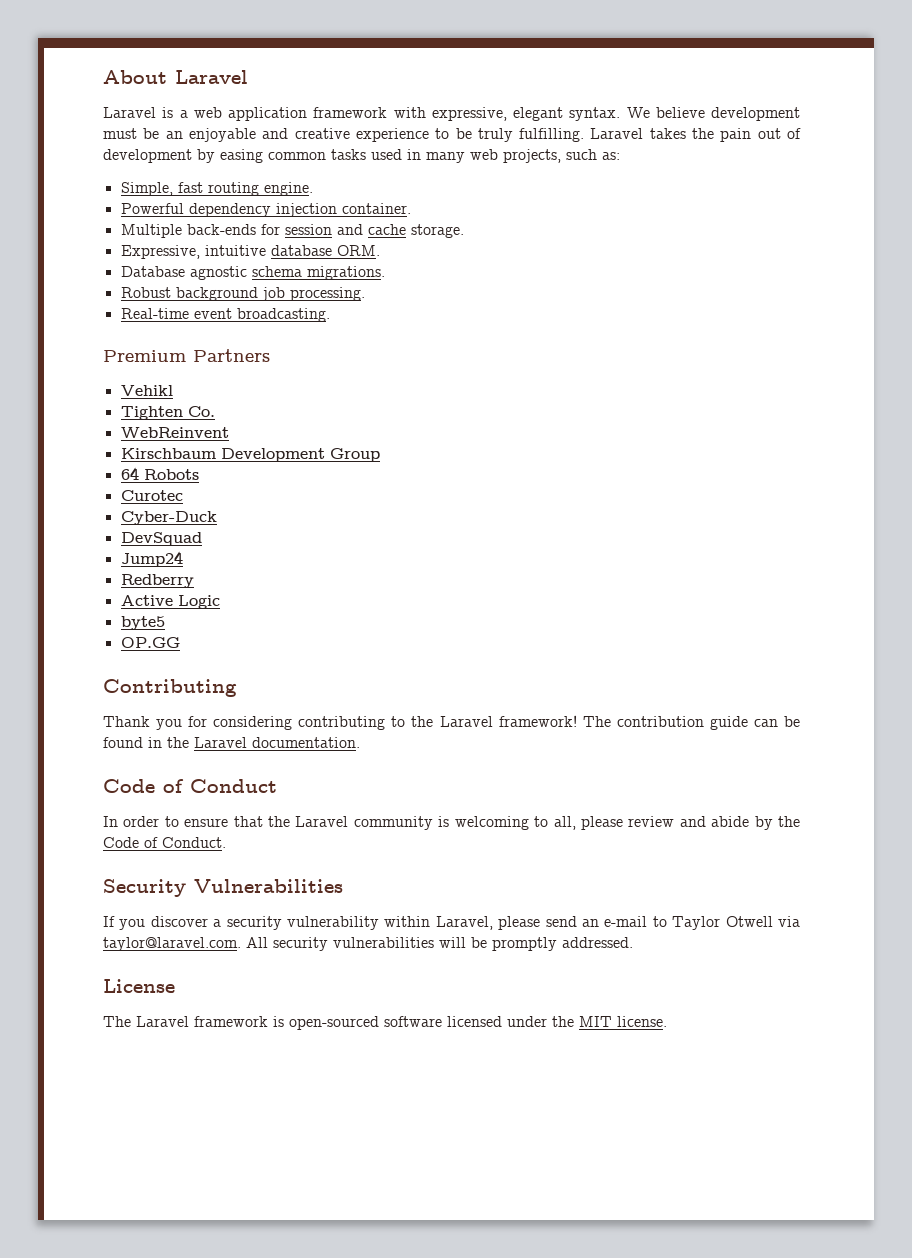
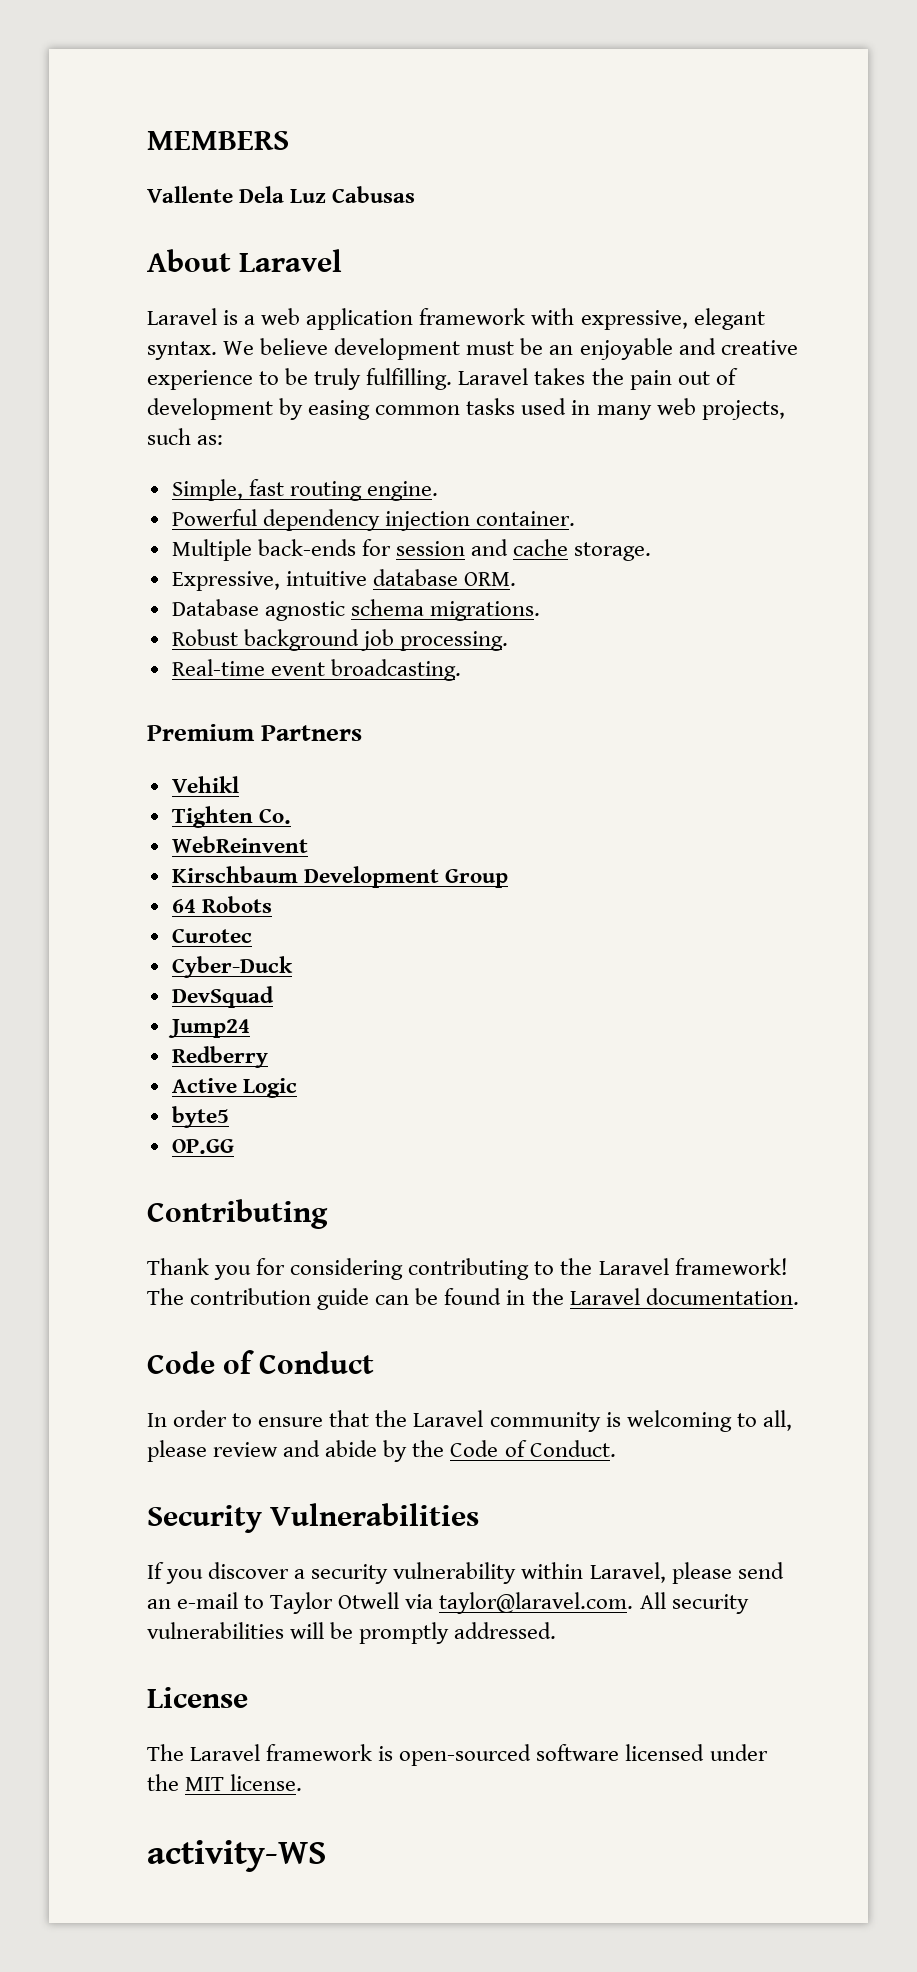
(103, 77) none -> [147,131,289,150] [147,186,416,203] MEMBERS // Vallente Dela Luz Cabusas //
(667, 1021) none -> [147,1840,326,1872] // activity-WS

